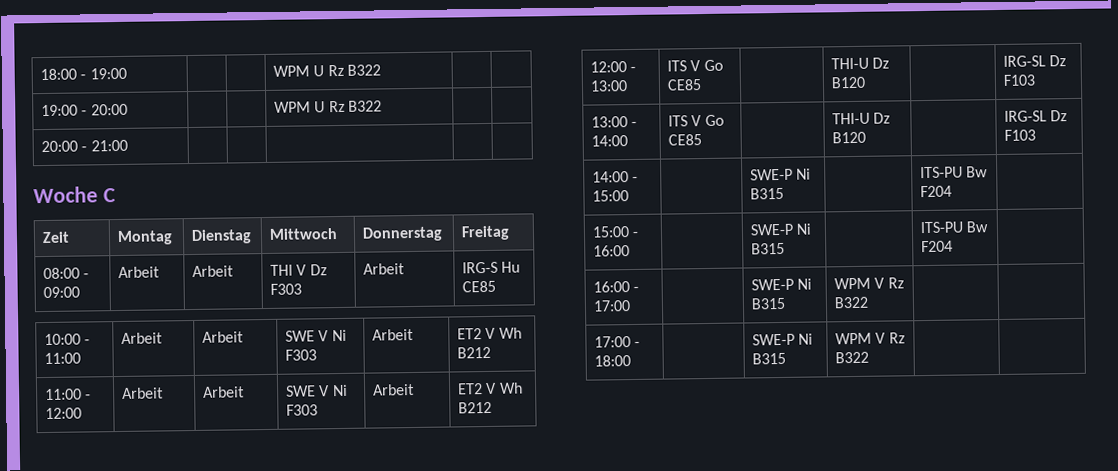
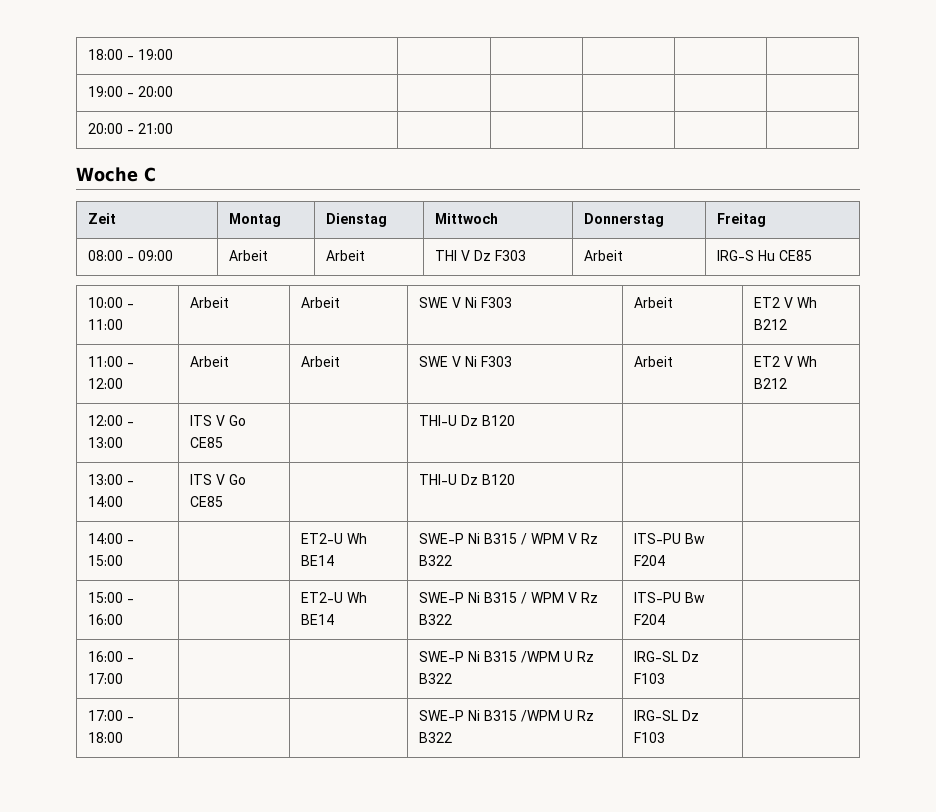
[273,64,381,77] WPM U Rz B322 -> (174, 54) none
[274,100,382,113] WPM U Rz B322 -> (174, 91) none
[1003,55,1067,67] [1003,74,1037,86] IRG-SL Dz F103 -> (516, 420) none
[1004,110,1068,122] [1004,129,1037,141] IRG-SL Dz F103 -> (516, 479) none
[750,168,812,181] [750,187,785,200] | SWE-P Ni B315 | -> [301,533,368,544] [301,555,335,566] [419,533,599,545] [419,555,453,566] | ET2-U Wh BE14 | SWE-P Ni B315 / WPM V Rz B322
[750,223,813,236] [751,242,786,255] | SWE-P Ni B315 | -> [301,592,368,603] [301,614,335,625] [419,592,599,604] [419,614,453,625] | ET2-U Wh BE14 | SWE-P Ni B315 / WPM V Rz B322
[751,278,813,291] [751,297,787,310] [834,277,904,290] [834,296,870,309] SWE-P Ni B315 | WPM V Rz B322 | -> [419,651,595,663] [419,673,453,684] [634,651,700,662] [634,673,666,684] | SWE-P Ni B315 /WPM U Rz B322 | IRG-SL Dz F103
[752,333,814,346] [752,352,787,365] [835,332,905,345] [835,351,870,364] SWE-P Ni B315 | WPM V Rz B322 | -> [419,710,595,722] [419,732,453,743] [634,710,700,721] [634,732,666,743] | SWE-P Ni B315 /WPM U Rz B322 | IRG-SL Dz F103

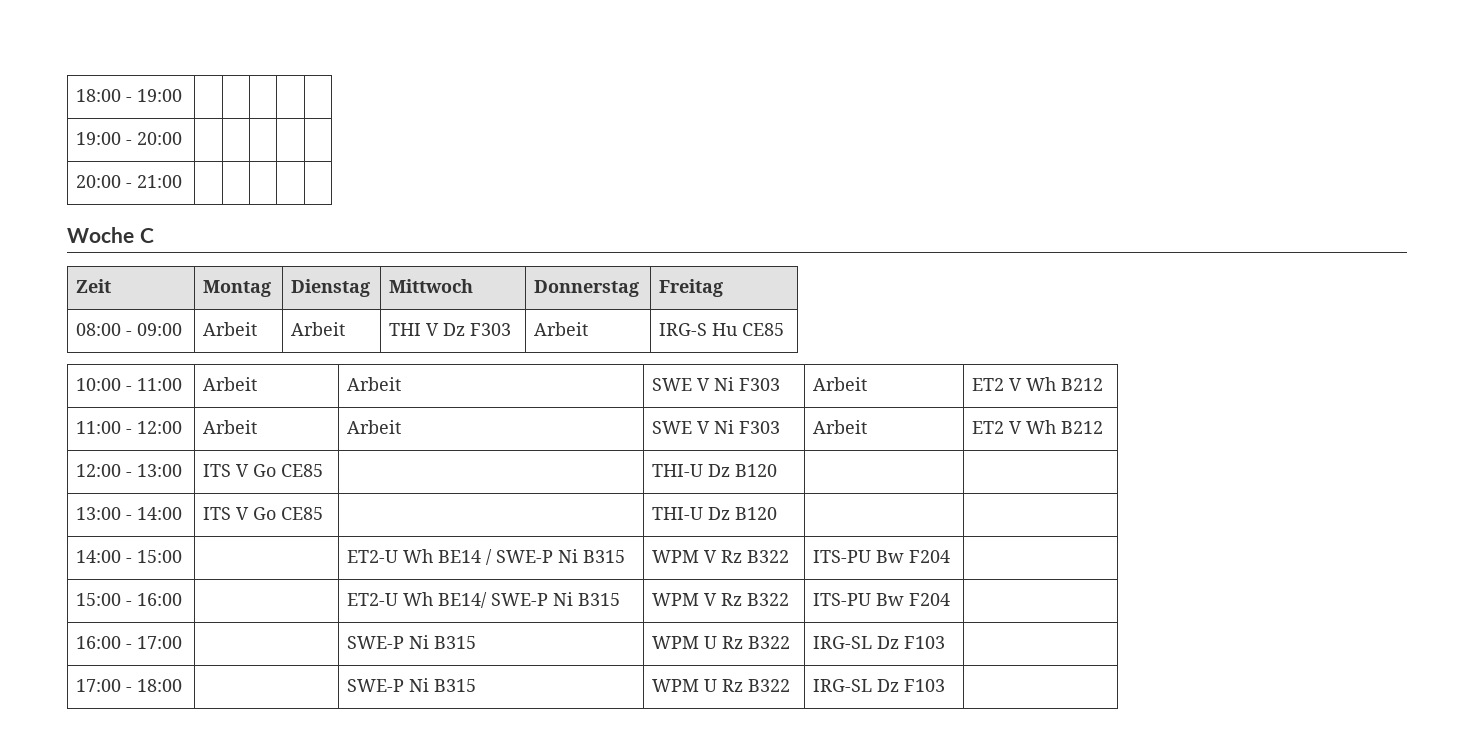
[419,533,528,545] | SWE-P Ni B315 / -> [486,549,626,565] / SWE-P Ni B315 |
[301,614,335,625] [419,592,528,604] BE14 | SWE-P Ni B315 / -> [438,592,621,608] BE14/ SWE-P Ni B315 |
[419,651,561,663] | SWE-P Ni B315 /WPM -> [347,635,477,649] [652,636,700,649] SWE-P Ni B315 | WPM
[419,710,561,722] | SWE-P Ni B315 /WPM -> [347,678,477,692] [652,679,700,692] SWE-P Ni B315 | WPM

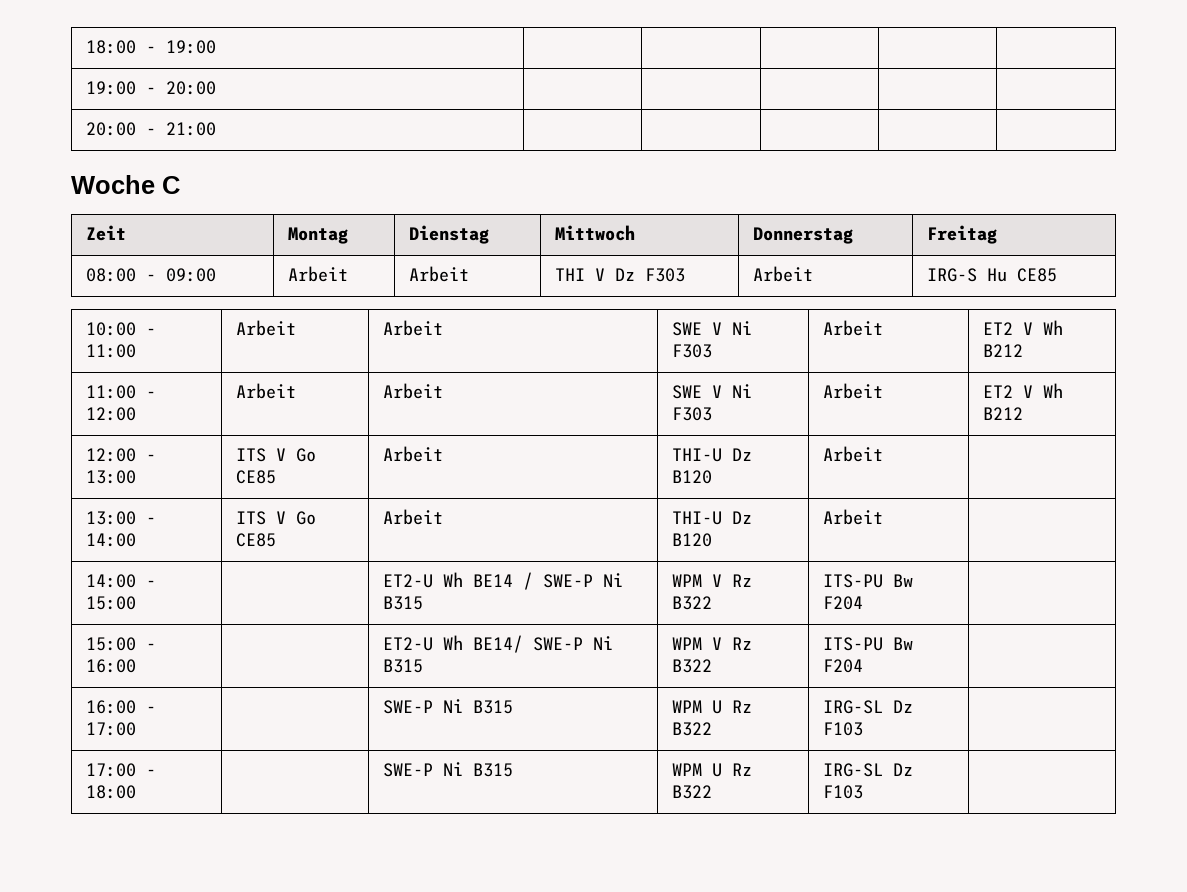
[652,464,778,477] | THI-U Dz B120 | -> [383,446,444,462] [672,448,753,462] [672,470,713,484] [823,446,884,462] Arbeit | THI-U Dz B120 | Arbeit
[652,507,778,520] | THI-U Dz B120 | -> [383,509,444,525] [672,511,753,525] [672,533,713,547] [823,509,884,525] Arbeit | THI-U Dz B120 | Arbeit

